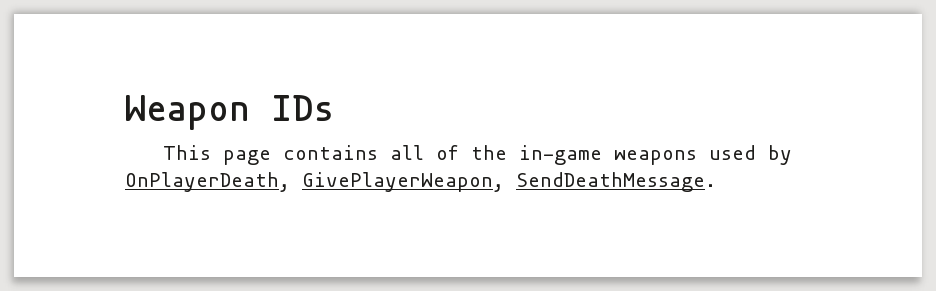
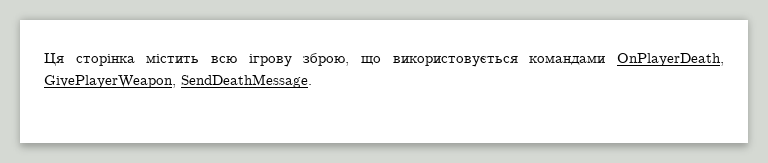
[125,95,334,130] [162,145,792,165] Weapon IDs // This page contains all of the in-game weapons used by -> [44,53,606,67] Ця сторінка містить всю ігрову зброю, що використовується командами

